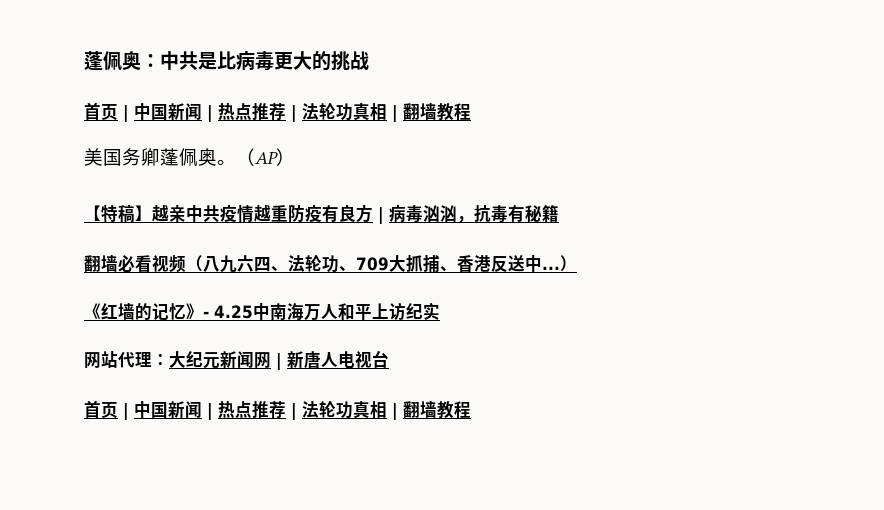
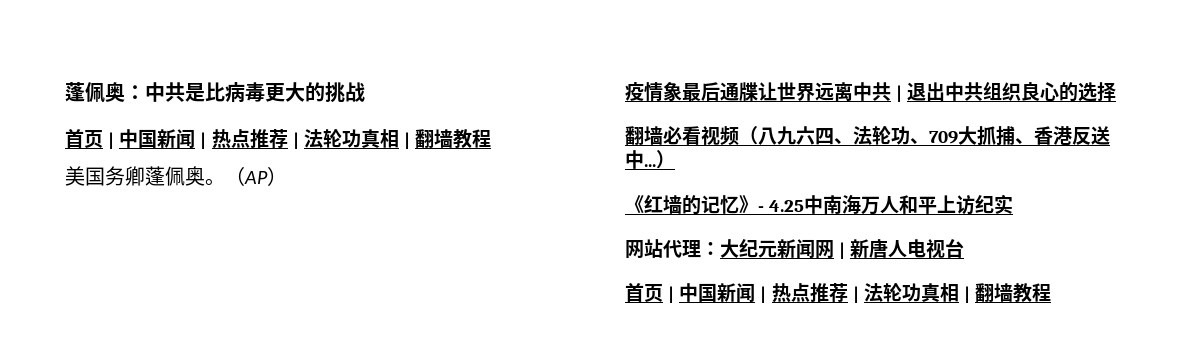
[84,204,559,225] 【特稿】越亲中共疫情越重防疫有良方 | 病毒汹汹，抗毒有秘籍 -> [625,82,1117,102] 疫情象最后通牒让世界远离中共 | 退出中共组织良心的选择

